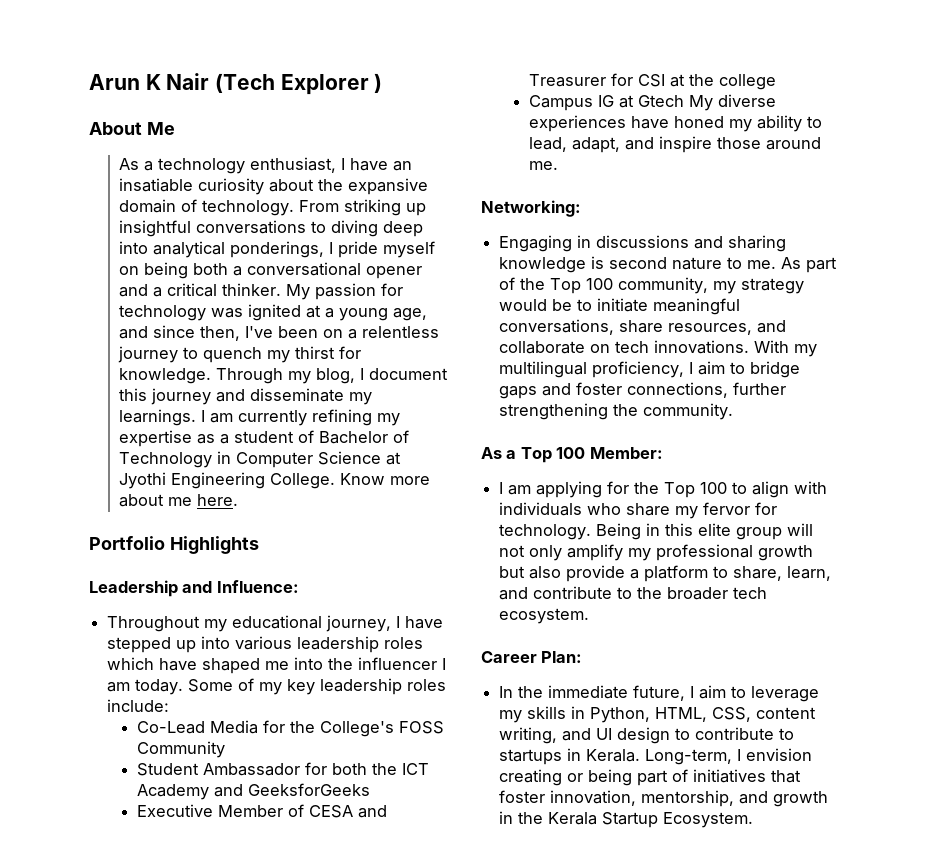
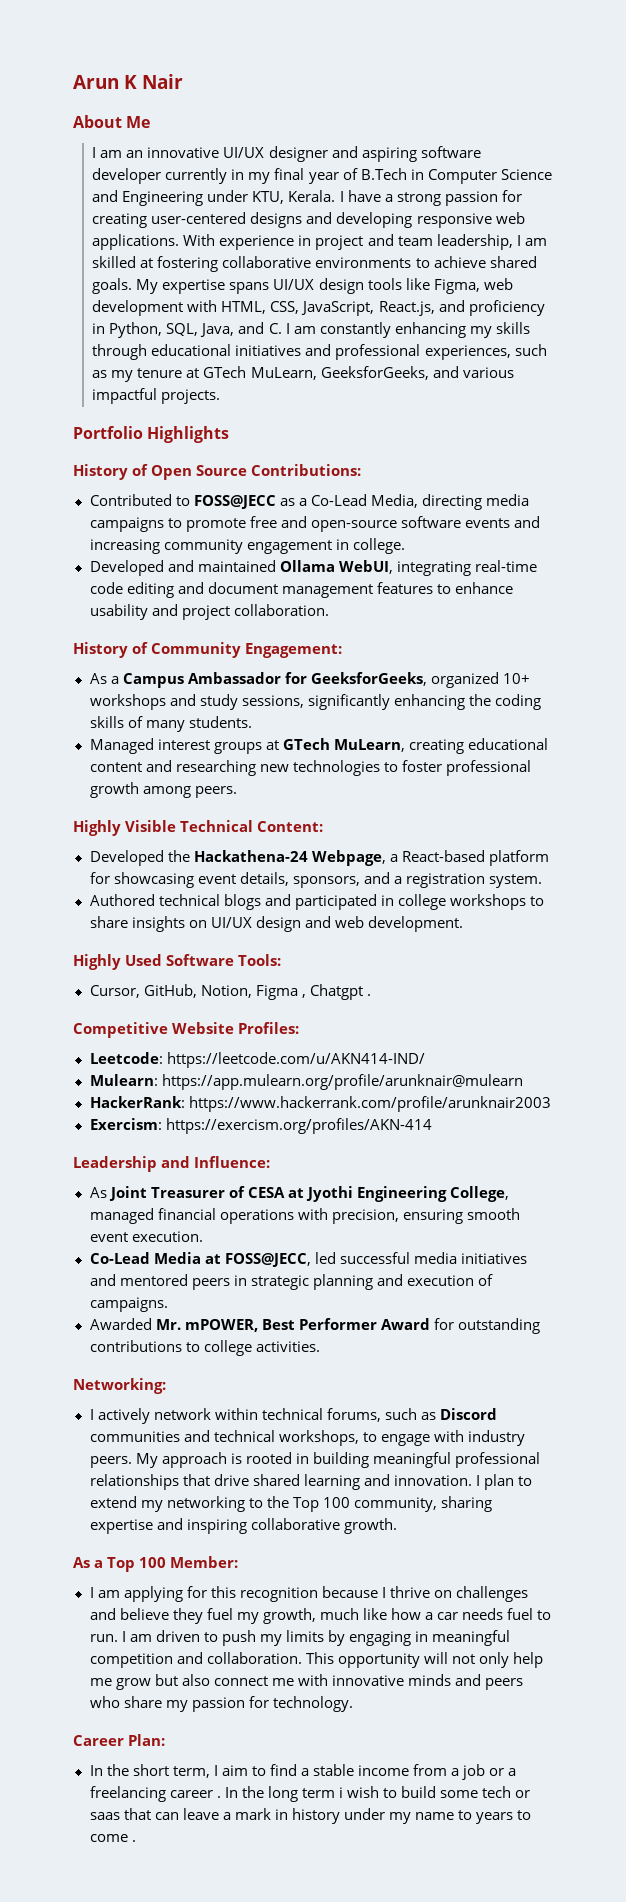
[215,73,383,95] (Tech Explorer ) -> (184, 81) none
[119,157,413,174] [119,178,429,195] [119,199,427,216] [119,220,424,237] [119,241,436,258] [119,262,423,279] [119,283,404,300] [119,304,428,321] [119,325,440,341] [118,346,362,363] [119,368,449,384] [119,388,373,405] [119,409,401,426] [119,430,410,447] [119,451,402,468] [119,472,431,489] [119,494,239,507] [89,536,259,554] [89,580,299,597] [107,615,444,632] [107,636,424,653] [107,657,447,674] [107,678,447,695] [107,699,170,712] [137,720,445,737] [137,741,226,758] [137,762,430,776] [137,783,371,800] [137,804,388,818] [529,73,777,90] [529,94,777,111] [529,115,823,132] [529,136,822,153] [529,161,559,170] [481,200,581,217] [499,235,787,252] [499,256,838,273] [499,277,805,294] [499,298,741,315] [499,319,787,335] [499,340,818,357] [499,361,801,378] [499,382,787,399] [499,403,734,420] As a technology enthusiast, I have an insatiable curiosity about the expansive domain of technology. From striking up insightful conversations to diving deep into analytical ponderings, I pride myself on being both a conversational opener and a critical thinker. My passion for technology was ignited at a young age, and since then, I've been on a relentless journey to quench my thirst for knowledge. Through my blog, I document this journey and disseminate my learnings. I am currently refining my expertise as a student of Bachelor of Technology in Computer Science at Jyothi Engineering College. Know more about me here. // Portfolio Highlights // Leadership and Influence: // Throughout my educational journey, I have stepped up into various leadership roles which have shaped me into the influencer I am today. Some of my key leadership roles include: // Co-Lead Media for the College's FOSS Community // Student Ambassador for both the ICT Academy and GeeksforGeeks // Executive Member of CESA and Treasurer for CSI at the college // Campus IG at Gtech My diverse experiences have honed my ability to lead, adapt, and inspire those around me. // Networking: // Engaging in discussions and sharing knowledge is second nature to me. As part of the Top 100 community, my strategy would be to initiate meaningful conversations, share resources, and collaborate on tech innovations. With my multilingual proficiency, I aim to bridge gaps and foster connections, further strengthening the community. -> [92,146,481,162] [92,168,552,184] [92,190,522,206] [92,212,525,228] [92,234,547,250] [92,256,537,272] [92,278,513,294] [92,300,545,316] [92,322,530,338] [92,344,547,360] [92,366,514,382] [92,388,221,404] [73,426,230,443] [73,464,362,480] [89,494,529,510] [89,516,540,532] [89,538,405,554] [89,560,537,576] [89,582,513,598] [89,604,329,620] [73,642,343,658] [89,672,530,688] [89,694,541,710] [89,716,252,732] [89,738,548,754] [89,760,531,776] [89,782,237,798] [73,820,324,836] [89,850,549,866] [89,872,542,888] [89,894,544,910] [89,916,463,932] [73,954,282,970] [89,984,371,1000] [73,1022,300,1038] [89,1052,425,1068] [89,1074,523,1090] [89,1096,551,1112] [89,1118,432,1134] [73,1156,271,1172] [89,1186,509,1202] [89,1208,520,1224] [89,1231,203,1242] [89,1252,527,1267] [89,1274,493,1290] [89,1297,168,1312] [89,1318,540,1334] [89,1340,320,1356] [73,1378,166,1394] [89,1408,497,1424] [89,1430,525,1446] [89,1452,540,1468] [89,1474,532,1490] [89,1496,492,1512] [89,1518,397,1534] I am an innovative UI/UX designer and aspiring software developer currently in my final year of B.Tech in Computer Science and Engineering under KTU, Kerala. I have a strong passion for creating user-centered designs and developing responsive web applications. With experience in project and team leadership, I am skilled at fostering collaborative environments to achieve shared goals. My expertise spans UI/UX design tools like Figma, web development with HTML, CSS, JavaScript, React.js, and proficiency in Python, SQL, Java, and C. I am constantly enhancing my skills through educational initiatives and professional experiences, such as my tenure at GTech MuLearn, GeeksforGeeks, and various impactful projects. // Portfolio Highlights // History of Open Source Contributions: // Contributed to FOSS@JECC as a Co-Lead Media, directing media campaigns to promote free and open-source software events and increasing community engagement in college. // Developed and maintained Ollama WebUI, integrating real-time code editing and document management features to enhance usability and project collaboration. // History of Community Engagement: // As a Campus Ambassador for GeeksforGeeks, organized 10+ workshops and study sessions, significantly enhancing the coding skills of many students. // Managed interest groups at GTech MuLearn, creating educational content and researching new technologies to foster professional growth among peers. // Highly Visible Technical Content: // Developed the Hackathena-24 Webpage, a React-based platform for showcasing event details, sponsors, and a registration system. // Authored technical blogs and participated in college workshops to share insights on UI/UX design and web development. // Highly Used Software Tools: // Cursor, GitHub, Notion, Figma , Chatgpt . // Competitive Website Profiles: // Leetcode: https://leetcode.com/u/AKN414-IND/ // Mulearn: https://app.mulearn.org/profile/arunknair@mulearn // HackerRank: https://www.hackerrank.com/profile/arunknair2003 // Exercism: https://exercism.org/profiles/AKN-414 // Leadership and Influence: // As Joint Treasurer of CESA at Jyothi Engineering College, managed financial operations with precision, ensuring smooth event execution. // Co-Lead Media at FOSS@JECC, led successful media initiatives and mentored peers in strategic planning and execution of campaigns. // Awarded Mr. mPOWER, Best Performer Award for outstanding contributions to college activities. // Networking: // I actively network within technical forums, such as Discord communities and technical workshops, to engage with industry peers. My approach is rooted in building meaningful professional relationships that drive shared learning and innovation. I plan to extend my networking to the Top 100 community, sharing expertise and inspiring collaborative growth.
[634,481,828,498] [499,502,583,516] the Top 100 to align with individuals -> [210,1586,528,1602] [89,1608,552,1624] [89,1630,511,1646] [89,1652,543,1668] [89,1674,523,1690] this recognition because I thrive on challenges and believe they fuel my growth, much like how a car needs fuel to run. I am driven to push my limits by engaging in meaningful competition and collaboration. This opportunity will not only help me grow but also connect me with innovative minds and peers
[703,502,751,515] fervor -> [191,1697,245,1712] passion
[596,523,814,540] [499,544,814,561] [499,565,832,582] [499,586,768,600] [499,608,590,624] Being in this elite group will not only amplify my professional growth but also provide a platform to share, learn, and contribute to the broader tech ecosystem. -> (353, 1704) none
[548,685,820,702] [499,706,817,723] [499,727,795,744] [499,748,813,765] [499,769,802,786] [499,790,829,807] [499,811,754,828] immediate future, I aim to leverage my skills in Python, HTML, CSS, content writing, and UI design to contribute to startups in Kerala. Long-term, I envision creating or being part of initiatives that foster innovation, mentorship, and growth in the Kerala Startup Ecosystem. -> [132,1764,517,1780] [89,1786,531,1802] [89,1808,532,1824] [89,1834,136,1842] short term, I aim to find a stable income from a job or a freelancing career . In the long term i wish to build some tech or saas that can leave a mark in history under my name to years to come .

